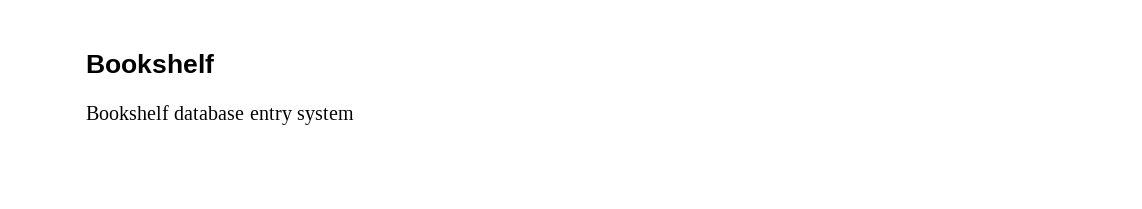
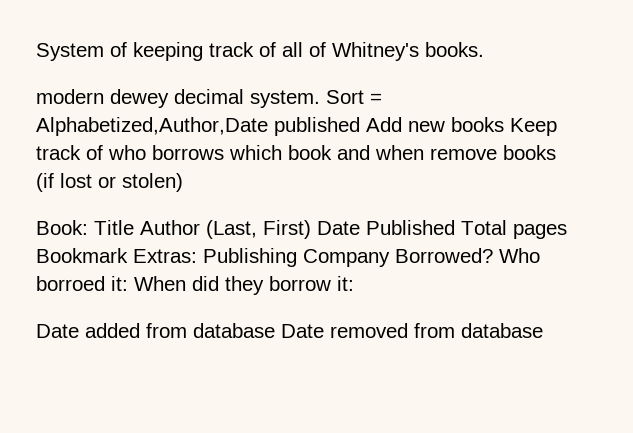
[86,54,214,73] [86,105,355,125] Bookshelf // Bookshelf database entry system -> [36,42,484,61] [36,89,382,108] [36,117,557,136] [36,145,556,160] [36,173,183,192] [36,220,567,239] [36,248,540,267] [36,276,354,295] [36,323,543,338] System of keeping track of all of Whitney's books. // modern dewey decimal system. Sort = Alphabetized,Author,Date published Add new books Keep track of who borrows which book and when remove books (if lost or stolen) // Book: Title Author (Last, First) Date Published Total pages Bookmark Extras: Publishing Company Borrowed? Who borroed it: When did they borrow it: // Date added from database Date removed from database

